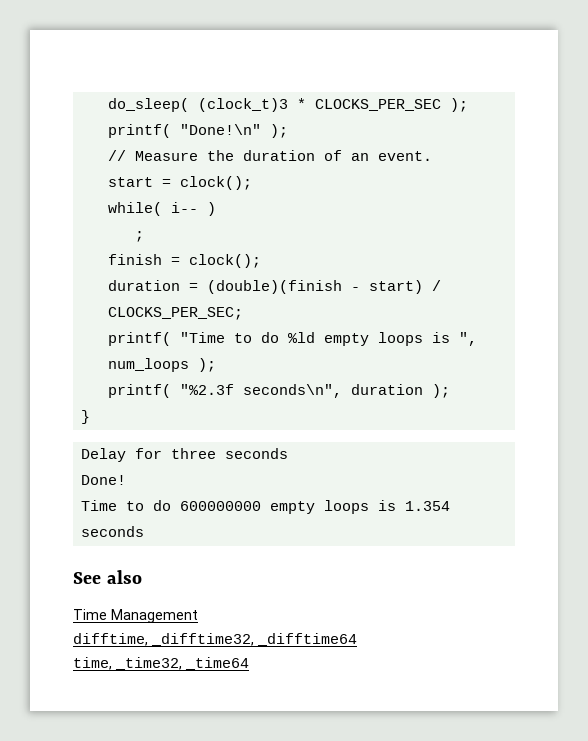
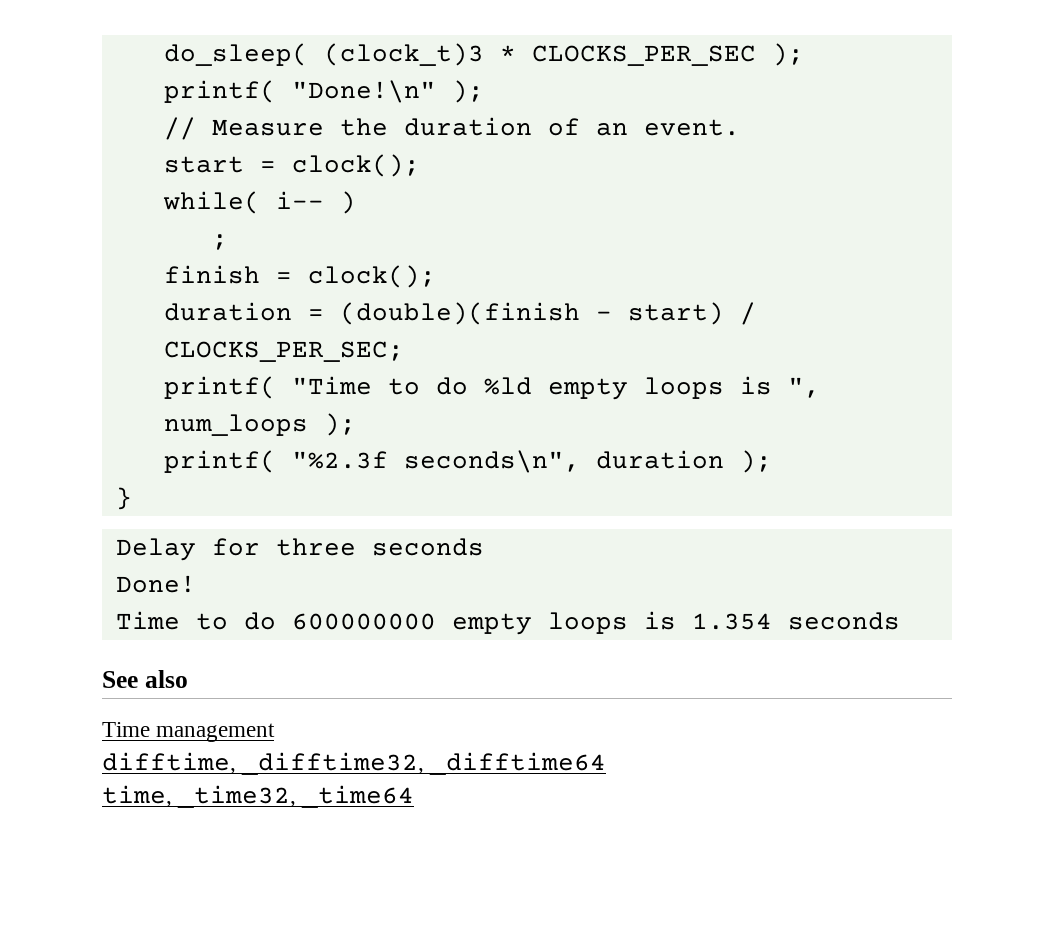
[111,609,198,623] Management -> [156,723,276,742] management

